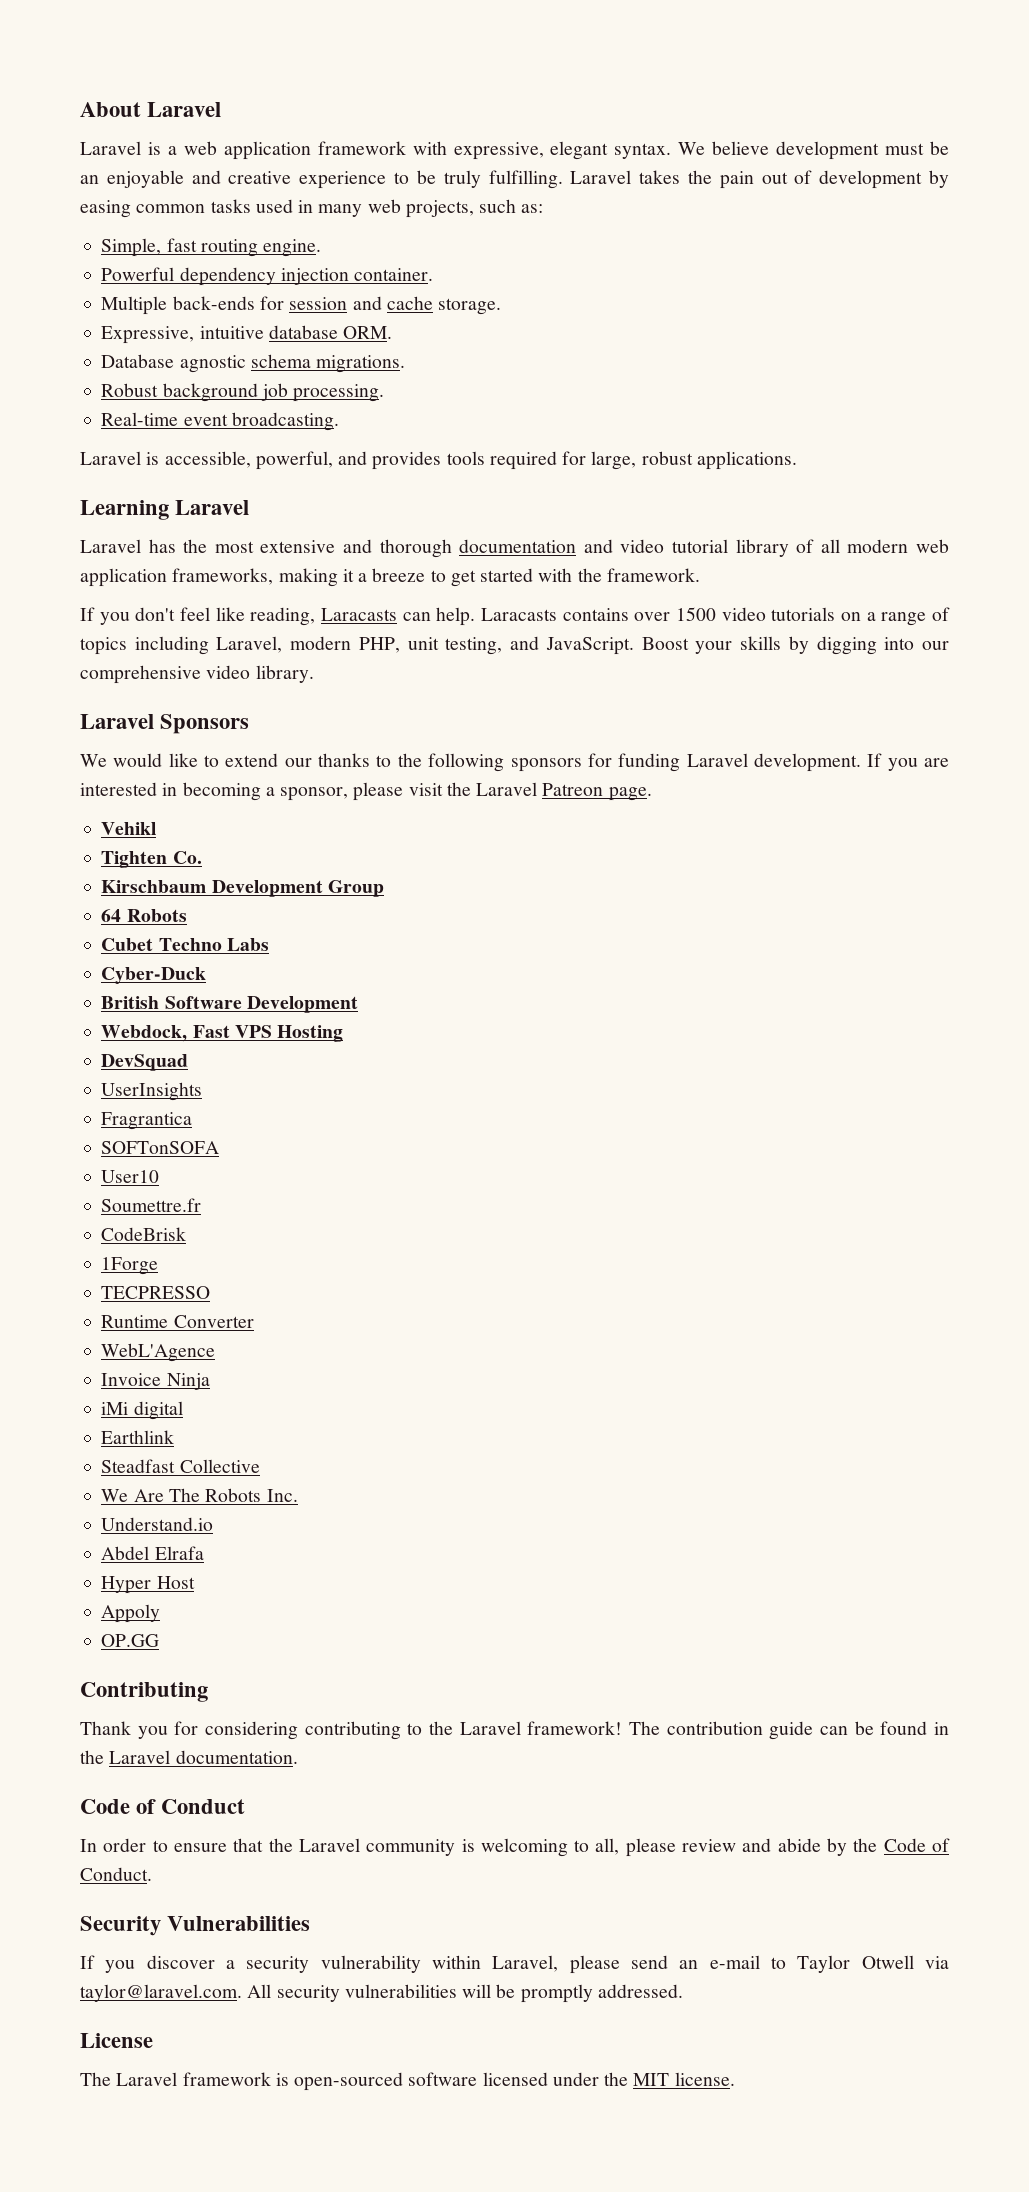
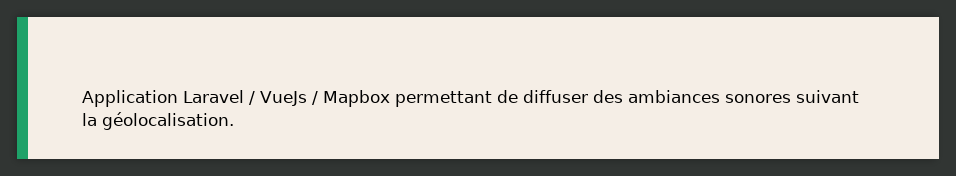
[80,102,222,117] [80,141,950,160] [80,170,949,189] [80,199,544,218] [101,238,322,257] [101,267,434,286] [101,296,502,315] [101,325,393,344] [101,354,406,373] [101,383,385,402] [101,412,339,431] [80,451,797,470] [80,500,250,520] [80,539,950,558] [80,568,700,587] [80,607,950,626] [80,636,950,655] [80,665,314,684] [80,714,250,734] [80,753,950,772] [80,782,652,801] [101,822,157,835] [101,851,202,868] [101,880,384,897] [101,909,187,922] [101,938,269,951] [101,967,207,984] [101,996,358,1013] [101,1025,344,1042] [101,1054,189,1071] [101,1082,203,1101] [101,1112,193,1130] [101,1141,220,1154] [101,1170,160,1183] [101,1198,202,1212] [101,1227,187,1241] [101,1257,159,1275] [101,1286,211,1299] [101,1315,254,1328] [101,1343,216,1362] [101,1373,210,1390] [101,1401,183,1420] [101,1430,175,1444] [101,1459,260,1473] [101,1488,298,1502] [101,1517,214,1531] [101,1546,204,1560] [101,1576,195,1594] [101,1604,161,1623] [101,1634,160,1647] [80,1682,208,1702] [80,1721,949,1740] [80,1750,298,1764] [80,1799,246,1814] [80,1838,950,1857] [80,1867,152,1881] [80,1916,311,1936] [80,1955,950,1974] [80,1984,683,2003] [80,2033,153,2048] [80,2072,735,2091] About Laravel // Laravel is a web application framework with expressive, elegant syntax. We believe development must be an enjoyable and creative experience to be truly fulfilling. Laravel takes the pain out of development by easing common tasks used in many web projects, such as: // Simple, fast routing engine. // Powerful dependency injection container. // Multiple back-ends for session and cache storage. // Expressive, intuitive database ORM. // Database agnostic schema migrations. // Robust background job processing. // Real-time event broadcasting. // Laravel is accessible, powerful, and provides tools required for large, robust applications. // Learning Laravel // Laravel has the most extensive and thorough documentation and video tutorial library of all modern web application frameworks, making it a breeze to get started with the framework. // If you don't feel like reading, Laracasts can help. Laracasts contains over 1500 video tutorials on a range of topics including Laravel, modern PHP, unit testing, and JavaScript. Boost your skills by digging into our comprehensive video library. // Laravel Sponsors // We would like to extend our thanks to the following sponsors for funding Laravel development. If you are interested in becoming a sponsor, please visit the Laravel Patreon page. // Vehikl // Tighten Co. // Kirschbaum Development Group // 64 Robots // Cubet Techno Labs // Cyber-Duck // British Software Development // Webdock, Fast VPS Hosting // DevSquad // UserInsights // Fragrantica // SOFTonSOFA // User10 // Soumettre.fr // CodeBrisk // 1Forge // TECPRESSO // Runtime Converter // WebL'Agence // Invoice Ninja // iMi digital // Earthlink // Steadfast Collective // We Are The Robots Inc. // Understand.io // Abdel Elrafa // Hyper Host // Appoly // OP.GG // Contributing // Thank you for considering contributing to the Laravel framework! The contribution guide can be found in the Laravel documentation. // Code of Conduct // In order to ensure that the Laravel community is welcoming to all, please review and abide by the Code of Conduct. // Security Vulnerabilities // If you discover a security vulnerability within Laravel, please send an e-mail to Taylor Otwell via taylor@laravel.com. All security vulnerabilities will be promptly addressed. // License // The Laravel framework is open-sourced software licensed under the MIT license. -> [82,90,859,107] [82,112,234,130] Application Laravel / VueJs / Mapbox permettant de diffuser des ambiances sonores suivant la géolocalisation.

